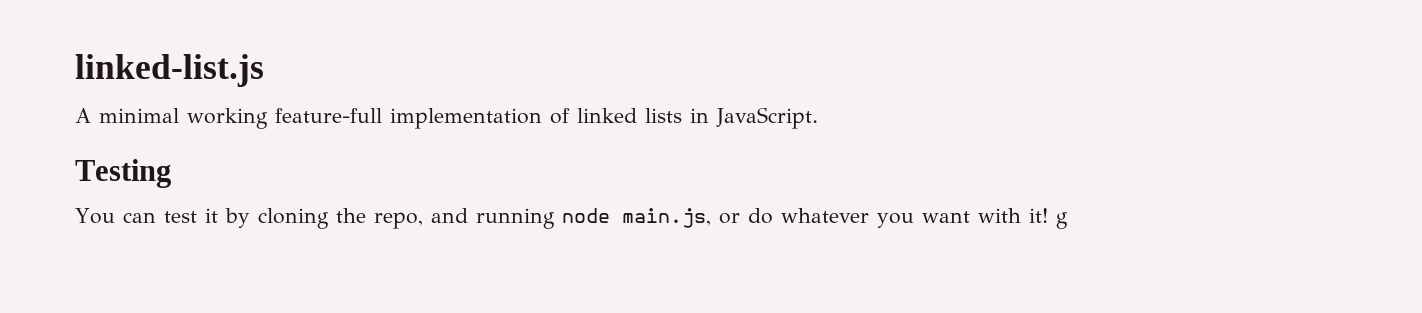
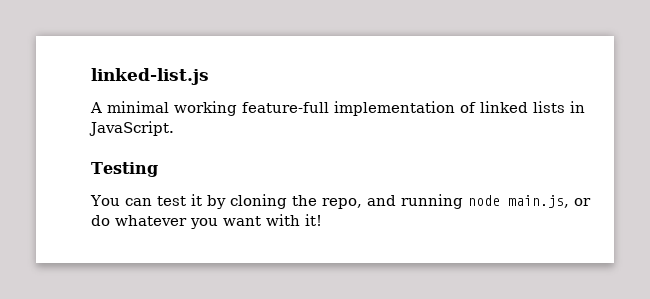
[1055,212,1068,229] g -> (322, 220) none

